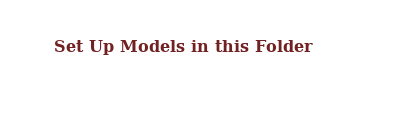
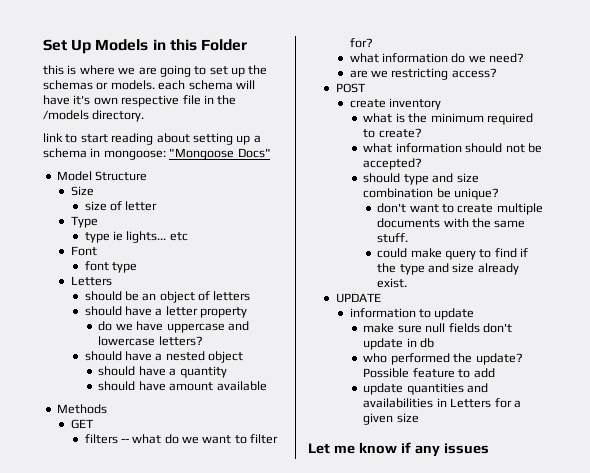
(313, 46) none -> [43,65,268,77] [43,80,255,90] [43,95,237,107] [43,110,145,122] [43,133,261,145] [43,148,271,160] [56,171,148,181] [70,186,94,196] [84,201,158,211] [70,216,98,228] [84,231,188,243] [70,246,97,256] [84,261,137,273] [70,276,112,286] [84,291,251,303] [84,306,248,318] [98,321,249,333] [98,336,203,346] [84,351,244,363] [98,366,227,378] [98,381,267,391] [56,404,107,414] [70,419,93,429] [84,434,279,444] [349,38,373,48] [349,53,525,63] [349,68,497,80] [335,83,365,93] [349,98,441,110] [363,113,533,125] [363,128,422,138] [363,143,542,153] [363,158,423,170] [363,173,479,185] [363,188,500,200] [377,203,543,215] [377,218,526,228] [377,233,409,243] [377,248,529,260] [377,263,519,275] [377,278,408,288] [335,293,381,303] [349,308,475,320] [363,323,512,333] [363,338,435,350] [363,353,523,365] [363,368,495,378] [363,383,489,395] [363,398,521,408] [363,413,419,425] [308,442,489,457] // this is where we are going to set up the schemas or models. each schema will have it's own respective file in the /models directory. // link to start reading about setting up a schema in mongoose: "Mongoose Docs" // Model Structure // Size // size of letter // Type // type ie lights... etc // Font // font type // Letters // should be an object of letters // should have a letter property // do we have uppercase and lowercase letters? // should have a nested object // should have a quantity // should have amount available // Methods // GET // filters -- what do we want to filter for? // what information do we need? // are we restricting access? // POST // create inventory // what is the minimum required to create? // what information should not be accepted? // should type and size combination be unique? // don't want to create multiple documents with the same stuff. // could make query to find if the type and size already exist. // UPDATE // information to update // make sure null fields don't update in db // who performed the update? Possible feature to add // update quantities and availabilities in Letters for a given size // Let me know if any issues

